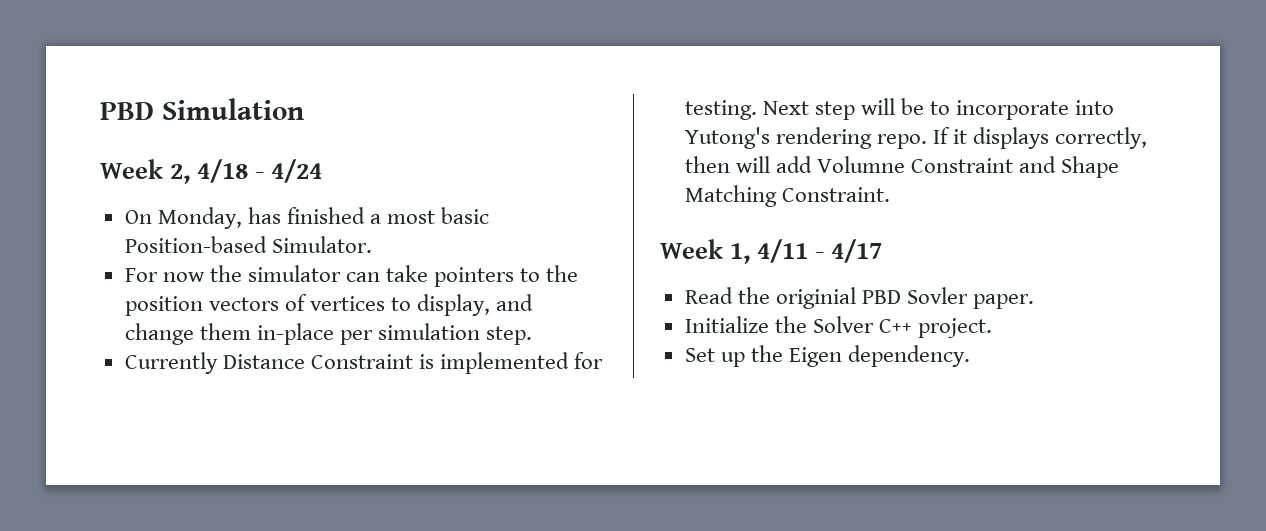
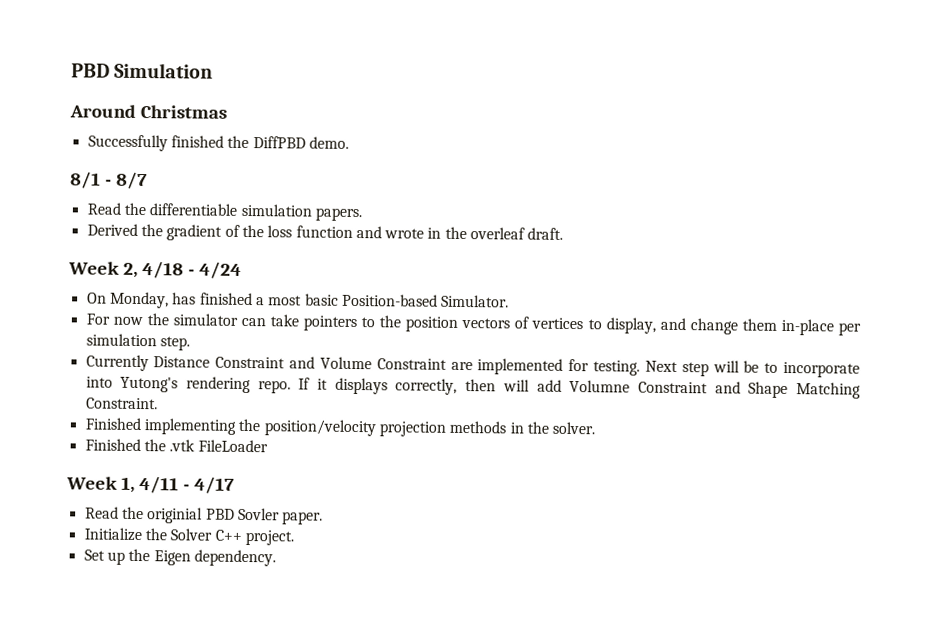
(304, 109) none -> [69,104,227,119] [87,134,349,152] [70,171,148,190] [86,202,362,222] [86,223,564,241] // Around Christmas // Successfully finished the DiffPBD demo. // 8/1 - 8/7 // Read the differentiable simulation papers. // Derived the gradient of the loss function and wrote in the overleaf draft.
[418,354,434,369] is -> [289,356,473,371] and Volume Constraint are
(890, 194) none -> [84,417,596,437] [84,438,268,453] // Finished implementing the position/velocity projection methods in the solver. // Finished the .vtk FileLoader

